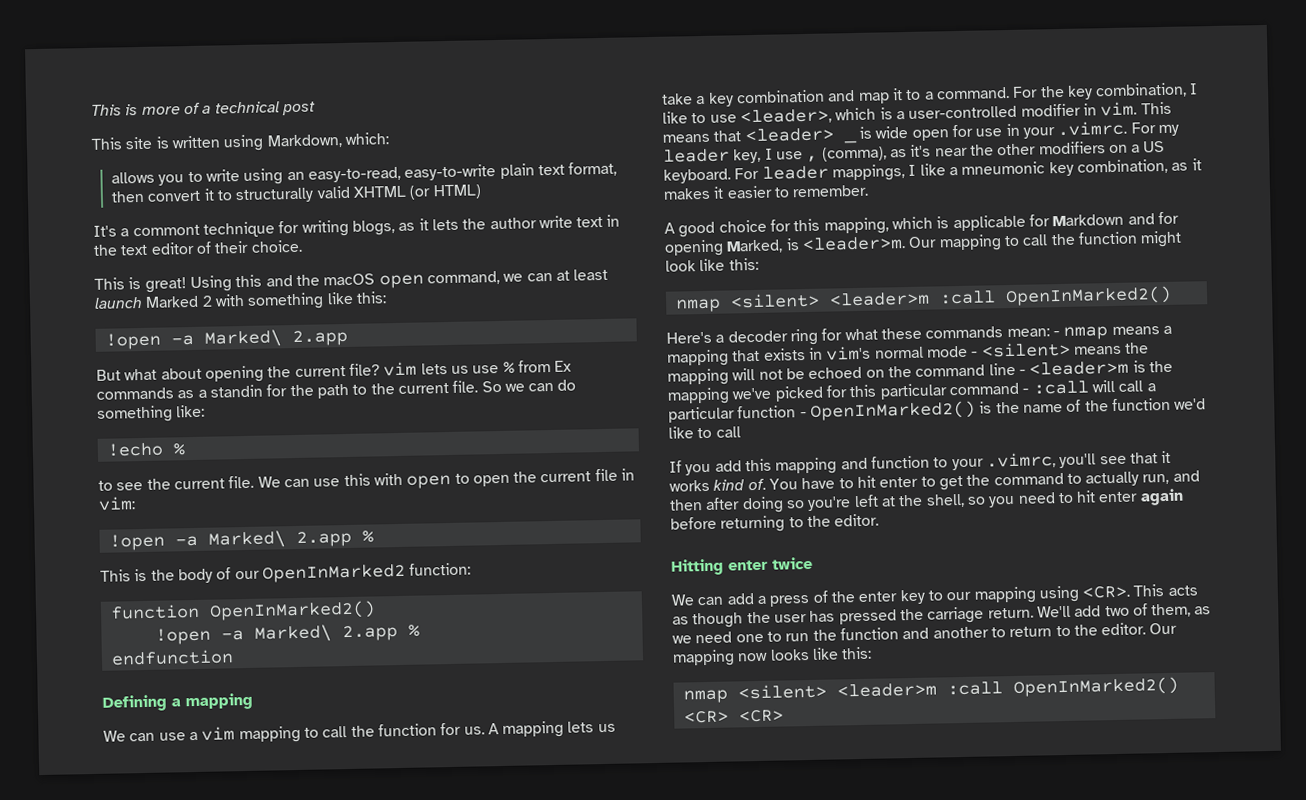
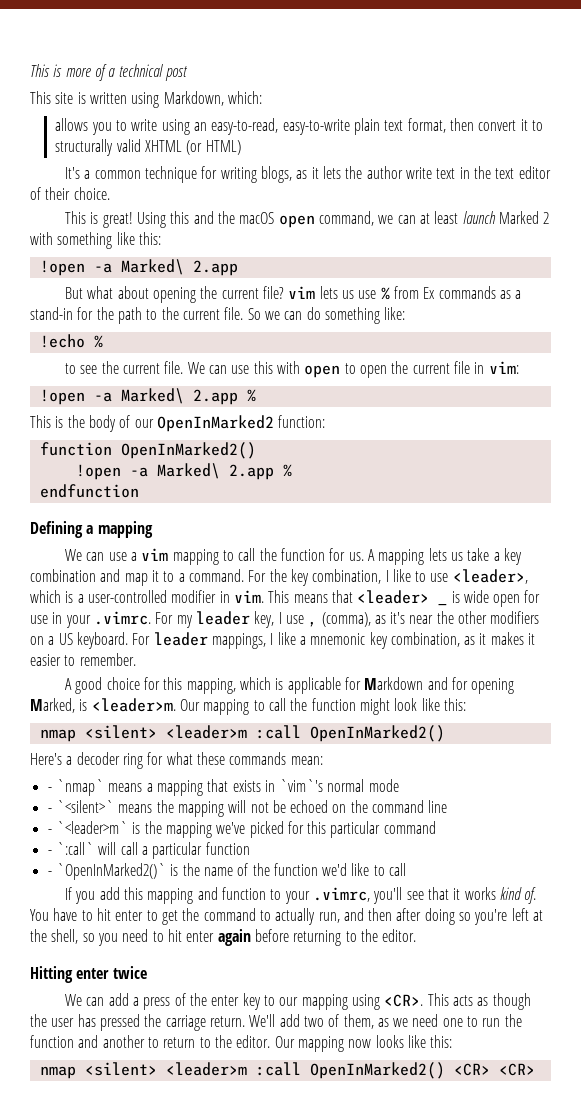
[132,224,200,237] commont -> [94,170,141,179] common
[209,384,263,398] standin -> [30,307,73,320] stand-in
[961,161,1046,175] mneumonic -> [310,633,366,645] mnemonic
[1052,326,1109,340] - nmap -> [47,779,104,796] // - `nmap`
[825,345,872,361] vim's -> [279,779,324,792] `vim`'s
[971,341,1071,358] - <silent> -> [47,800,114,813] // - `<silent>`
[1018,360,1130,376] - <leader>m -> [47,821,128,834] // - `<leader>m`
[1022,380,1089,395] - :call -> [47,842,94,855] // - `:call`
[799,400,976,421] - OpenInMarked2() -> [47,863,166,880] // - `OpenInMarked2()`

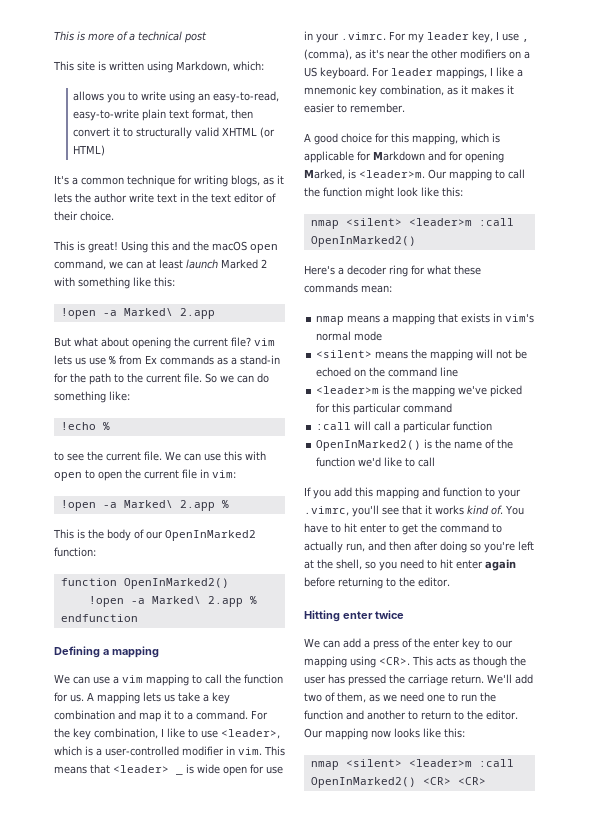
[47,779,104,796] - `nmap` -> [316,316,345,325] nmap
[279,779,324,792] `vim`'s -> [505,313,535,323] vim's
[47,800,114,813] - `<silent>` -> [316,350,373,358] <silent>
[47,821,128,834] - `<leader>m` -> [316,386,380,394] <leader>m
[47,842,94,855] - `:call` -> [316,422,352,430] :call
[47,863,166,880] - `OpenInMarked2()` -> [316,440,422,451] OpenInMarked2()

